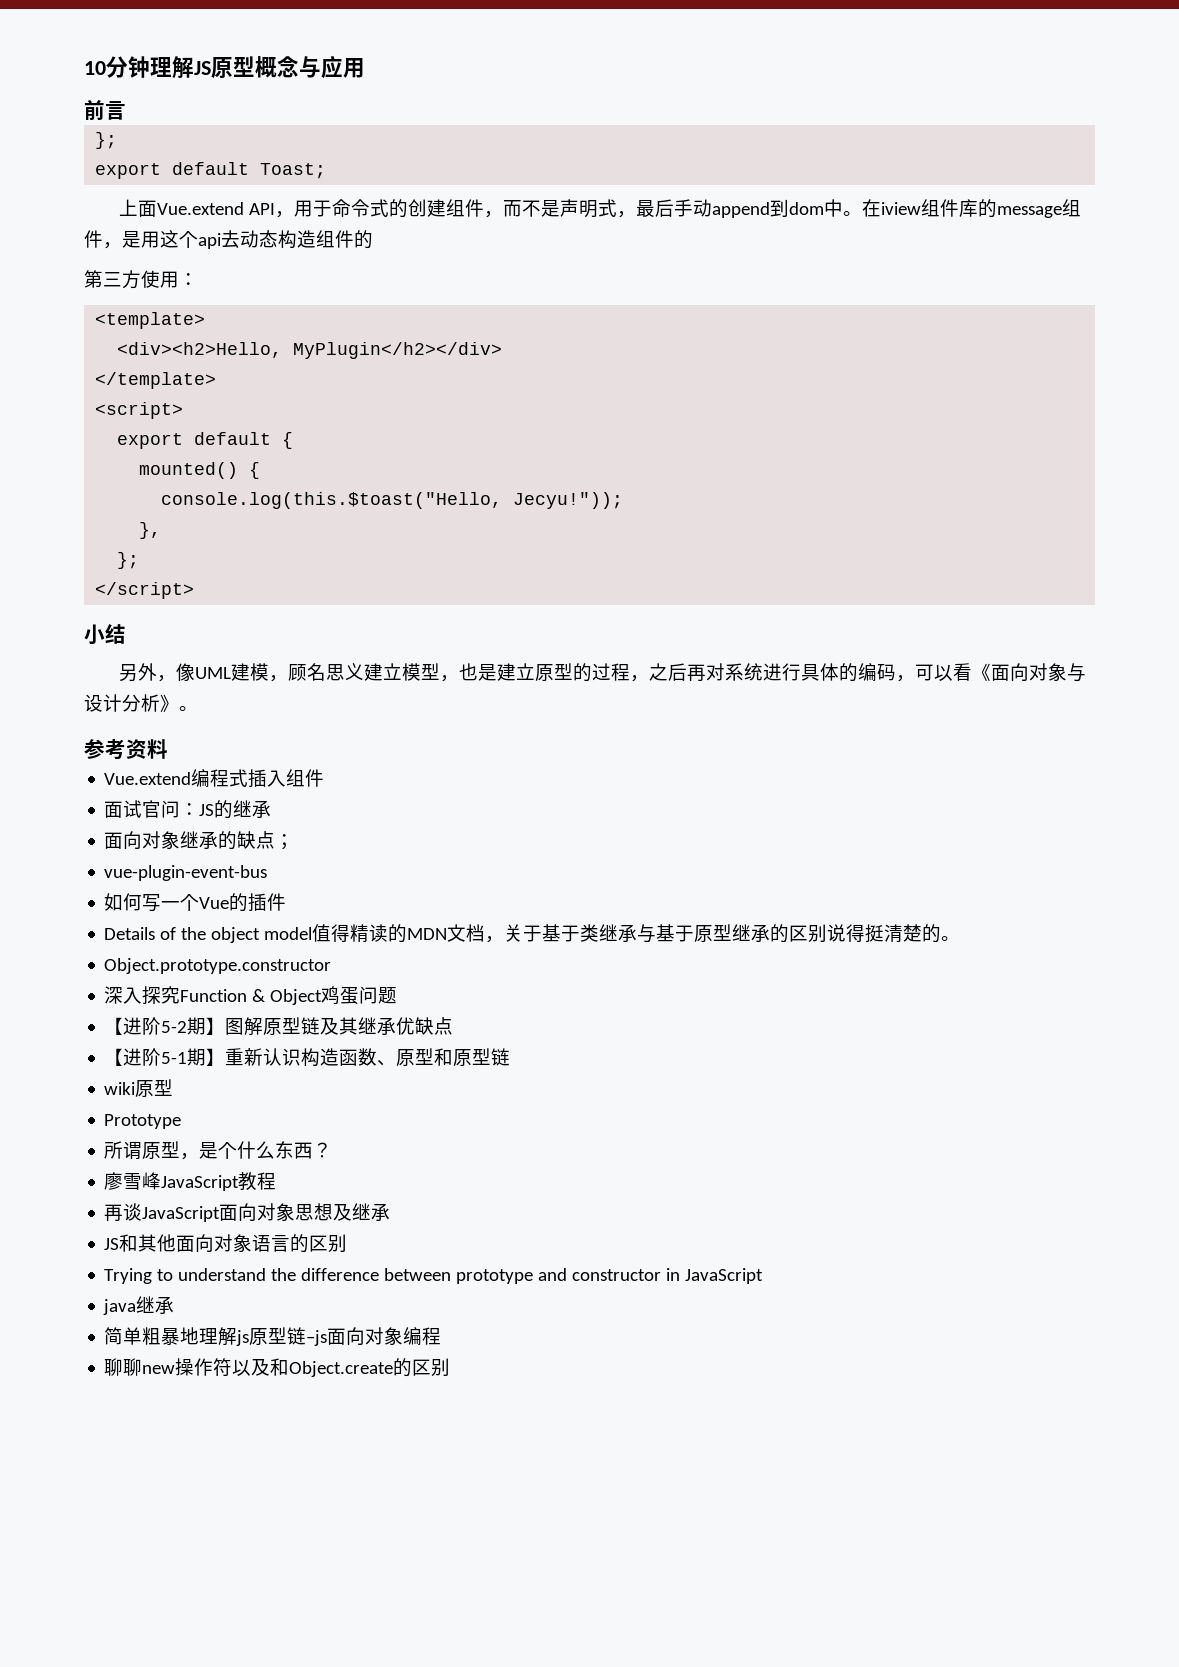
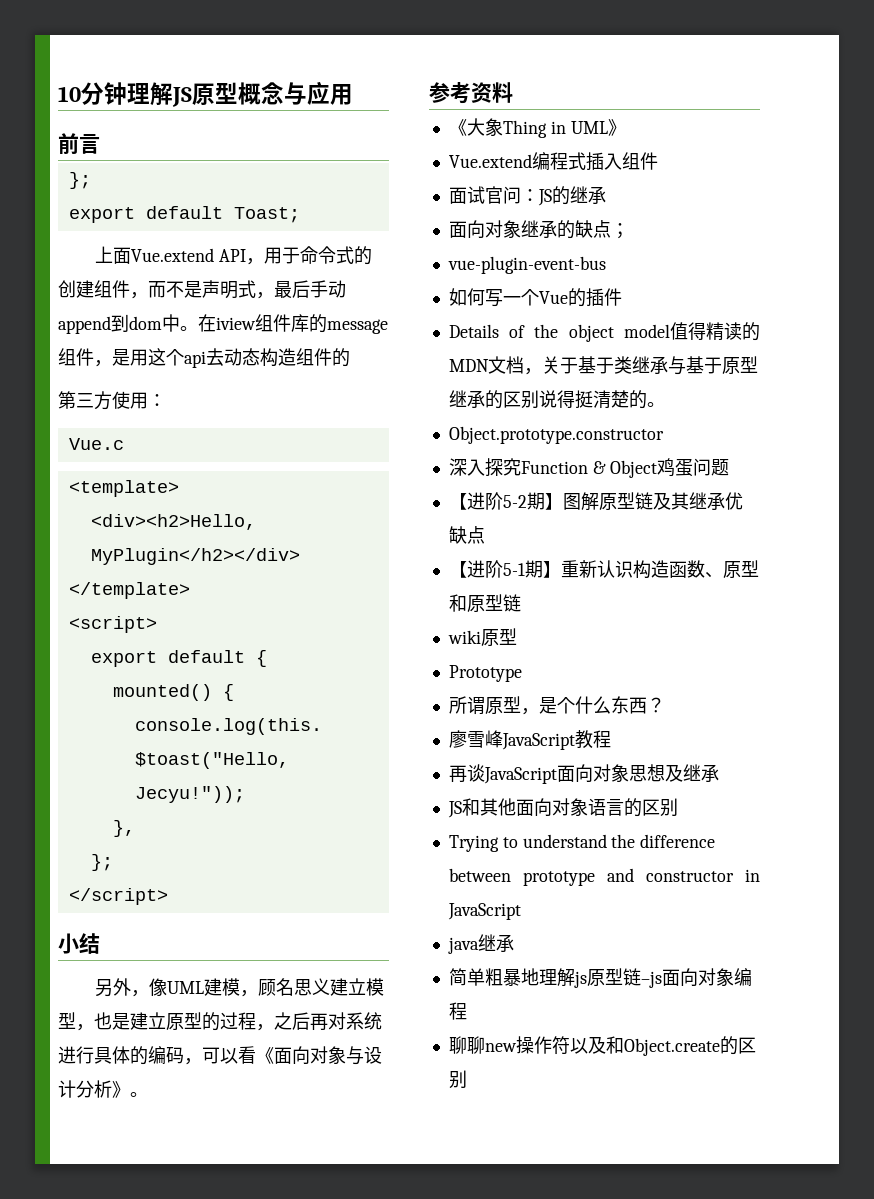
(198, 279) none -> [68,438,124,450] // Vue.c
(168, 749) none -> [448,118,626,138] // 《大象Thing in UML》

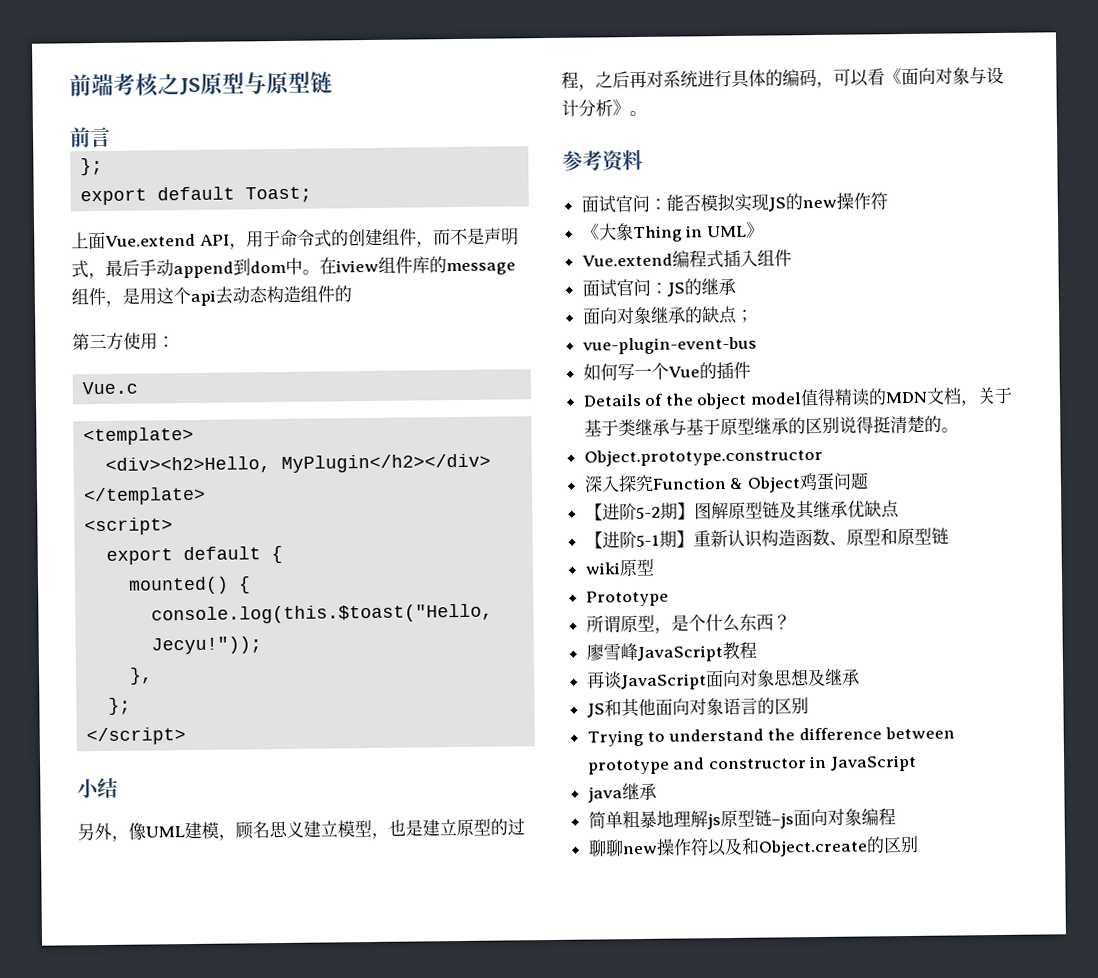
[58,81,353,107] 10分钟理解JS原型概念与应用 -> [69,71,333,98] 前端考核之JS原型与原型链
(513, 92) none -> [580,192,888,214] // 面试官问：能否模拟实现JS的new操作符

